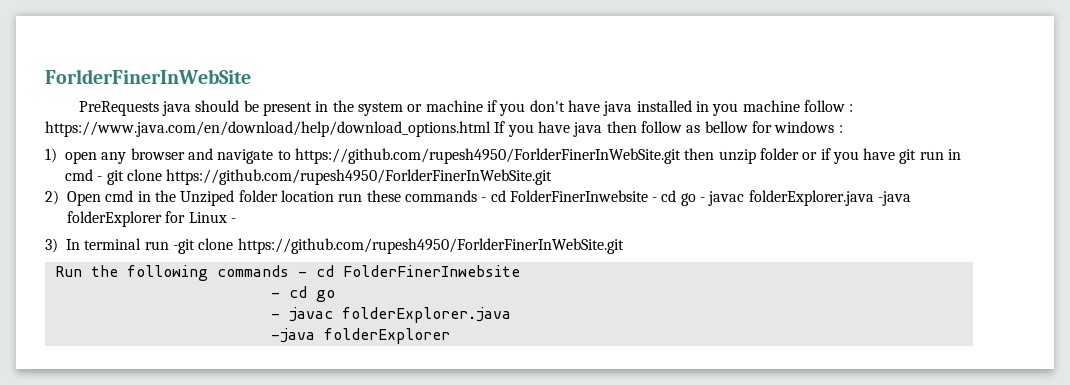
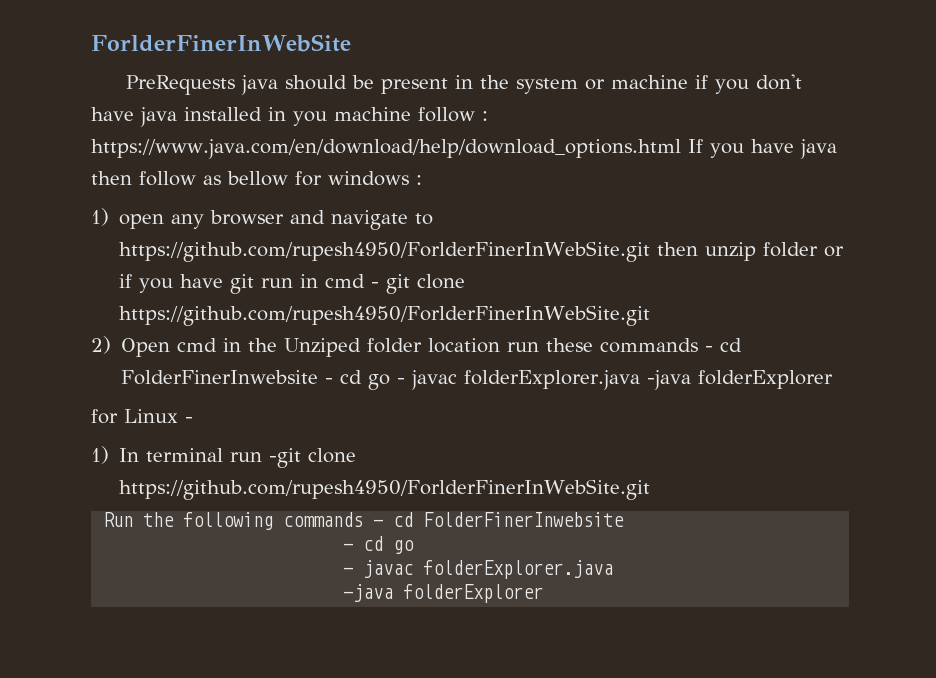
(162, 219) none -> (834, 379) //
[45,238,58,253] 3) -> [91,446,109,464] 1)

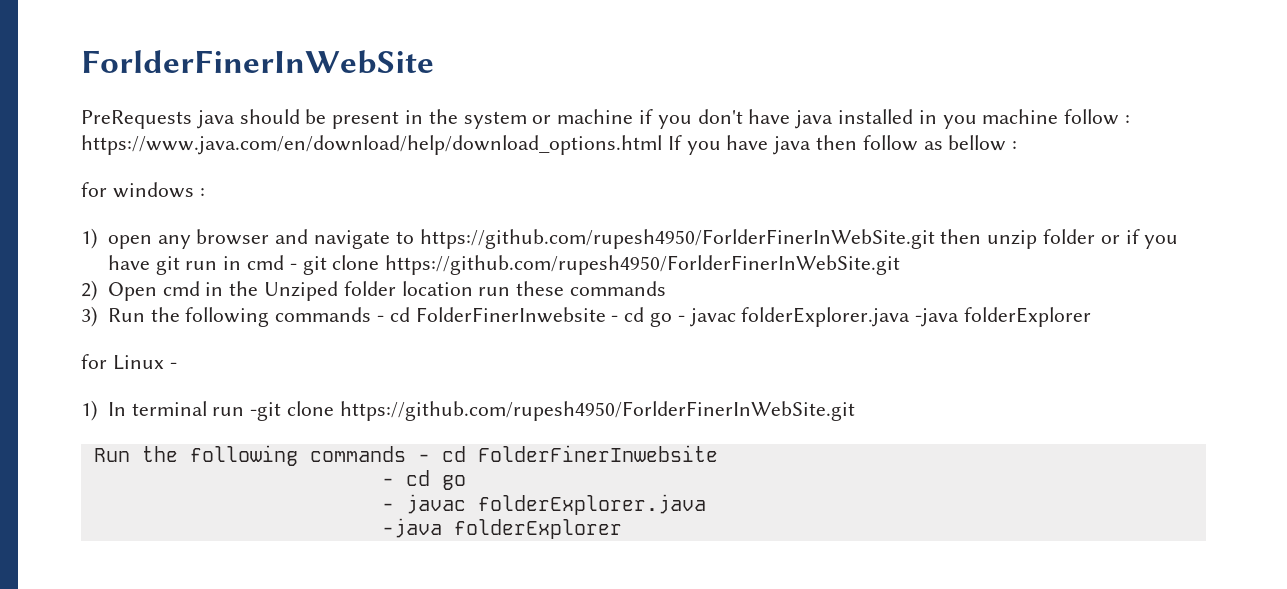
(288, 178) none -> [1012,141,1018,150] : //
(699, 345) none -> [81,306,372,327] // 3) Run the following commands

